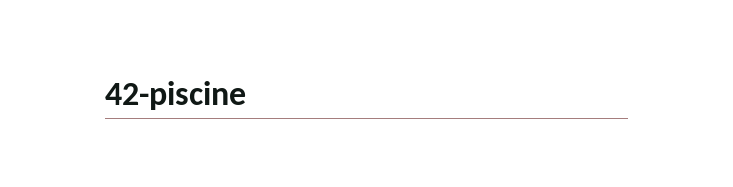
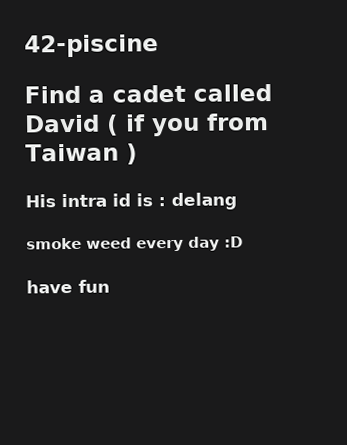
(246, 95) none -> [24,84,272,104] [24,113,269,137] [25,143,138,165] [25,192,237,211] [26,236,243,252] [26,279,110,294] // Find a cadet called David ( if you from Taiwan ) // His intra id is : delang // smoke weed every day :D // have fun

